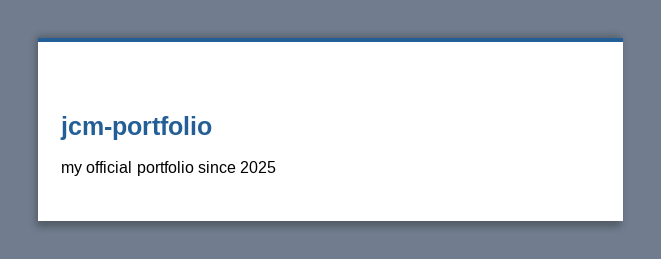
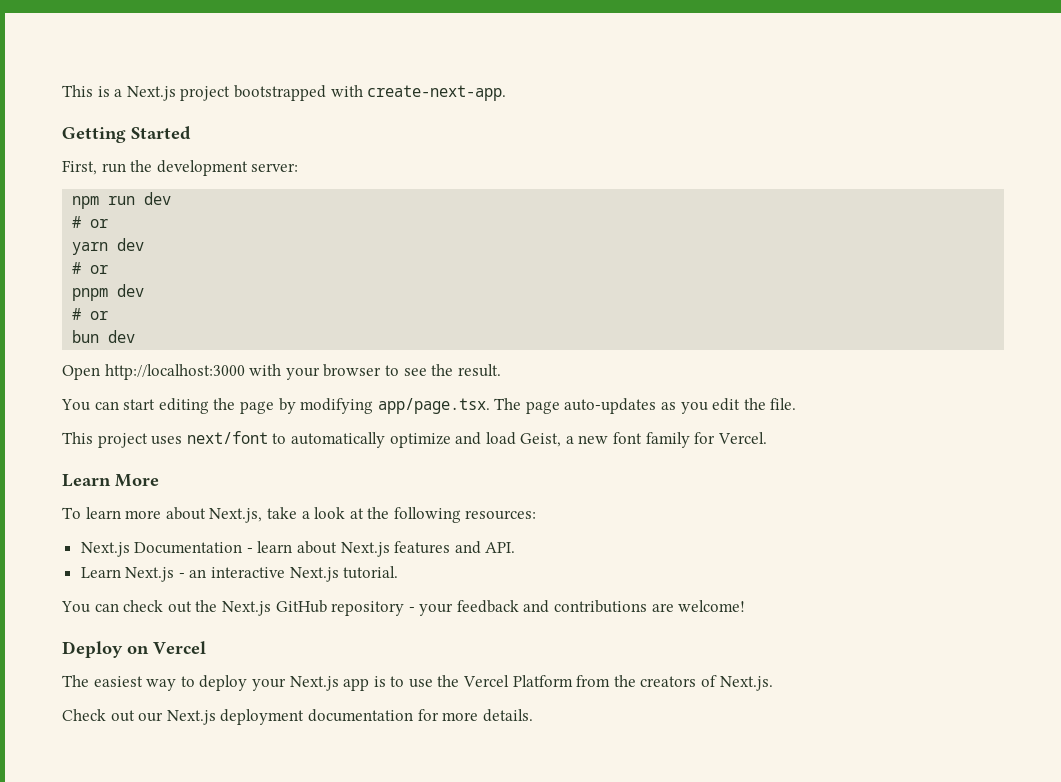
[60,116,212,140] [61,161,277,176] jcm-portfolio // my official portfolio since 2025 -> [62,85,507,101] [62,126,191,143] [62,160,299,176] [72,192,172,209] [72,216,109,228] [72,238,145,255] [72,262,109,274] [72,284,145,301] [72,308,109,320] [72,330,136,343] [62,364,501,380] [61,398,797,414] [62,431,767,448] [62,474,159,487] [62,507,537,523] [80,541,516,557] [80,566,399,582] [61,600,746,616] [62,641,206,658] [62,675,773,691] [62,709,533,725] This is a Next.js project bootstrapped with create-next-app. // Getting Started // First, run the development server: // npm run dev // # or // yarn dev // # or // pnpm dev // # or // bun dev // Open http://localhost:3000 with your browser to see the result. // You can start editing the page by modifying app/page.tsx. The page auto-updates as you edit the file. // This project uses next/font to automatically optimize and load Geist, a new font family for Vercel. // Learn More // To learn more about Next.js, take a look at the following resources: // Next.js Documentation - learn about Next.js features and API. // Learn Next.js - an interactive Next.js tutorial. // You can check out the Next.js GitHub repository - your feedback and contributions are welcome! // Deploy on Vercel // The easiest way to deploy your Next.js app is to use the Vercel Platform from the creators of Next.js. // Check out our Next.js deployment documentation for more details.

